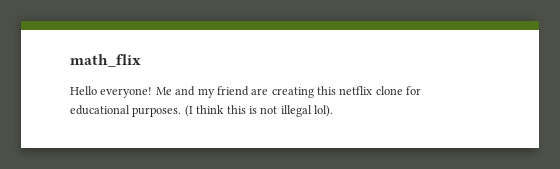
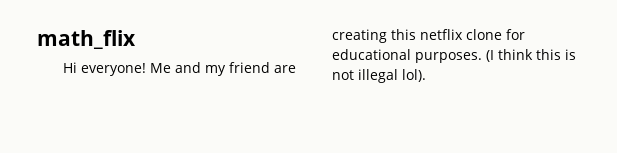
[70,86,97,95] Hello -> [62,62,77,73] Hi

